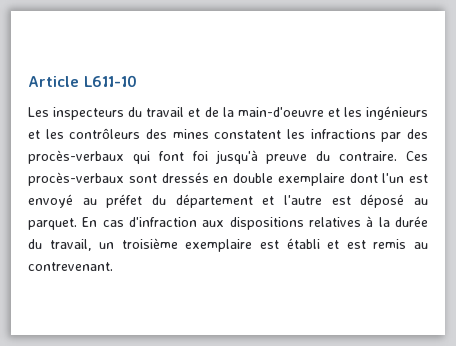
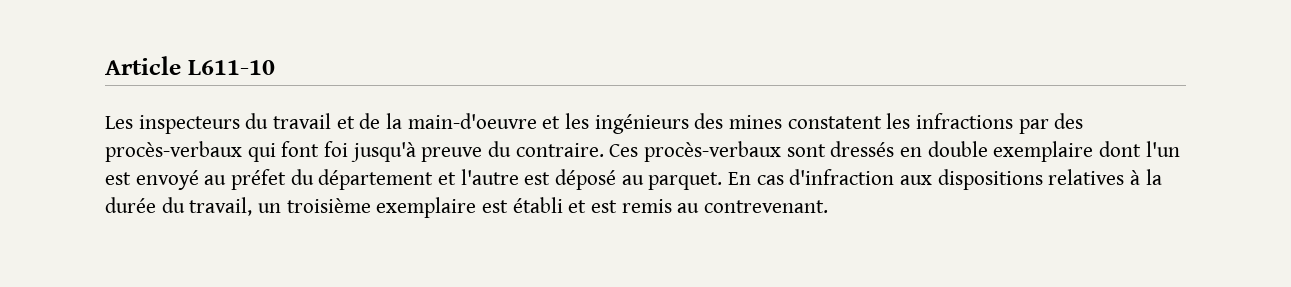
[28,128,141,139] et les contrôleurs -> (689, 124) none

